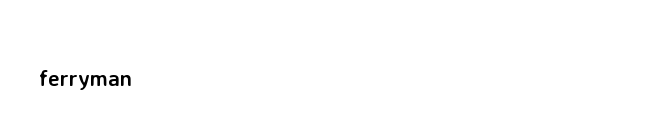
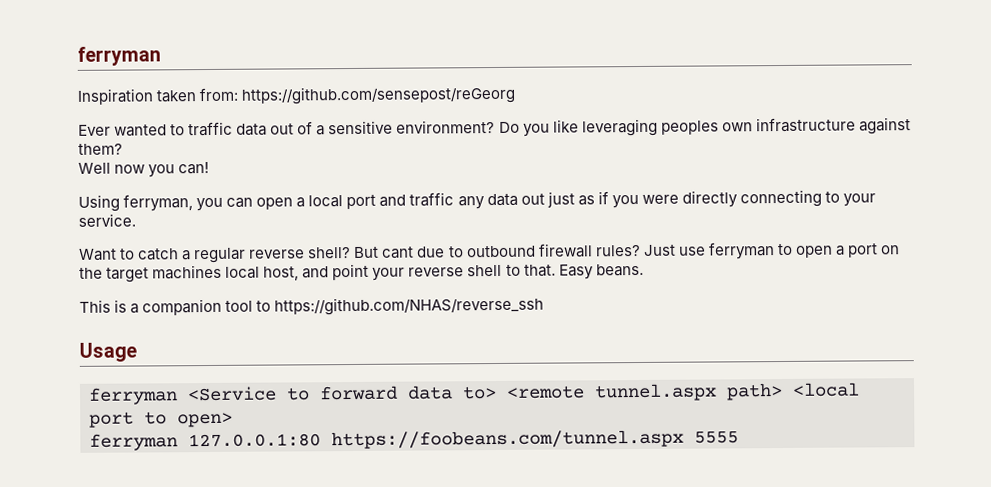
[39,70,132,90] ferryman -> [77,46,161,66] [77,85,517,105] [78,117,911,137] [78,143,123,155] [78,161,210,178] [78,189,877,212] [78,213,136,227] [79,242,901,264] [79,263,644,283] [79,296,545,316] [79,342,137,362] [88,382,860,405] [89,411,233,428] [89,429,739,451] ferryman // Inspiration taken from: https://github.com/sensepost/reGeorg // Ever wanted to traffic data out of a sensitive environment? Do you like leveraging peoples own infrastructure against them? // Well now you can! // Using ferryman, you can open a local port and traffic any data out just as if you were directly connecting to your service. // Want to catch a regular reverse shell? But cant due to outbound firewall rules? Just use ferryman to open a port on the target machines local host, and point your reverse shell to that. Easy beans. // This is a companion tool to https://github.com/NHAS/reverse_ssh // Usage // ferryman <Service to forward data to> <remote tunnel.aspx path> <local port to open> // ferryman 127.0.0.1:80 https://foobeans.com/tunnel.aspx 5555

